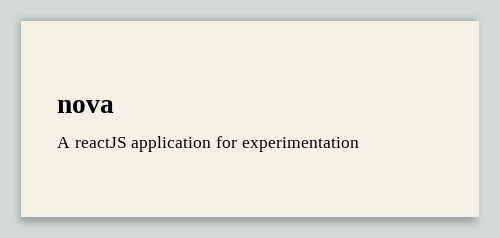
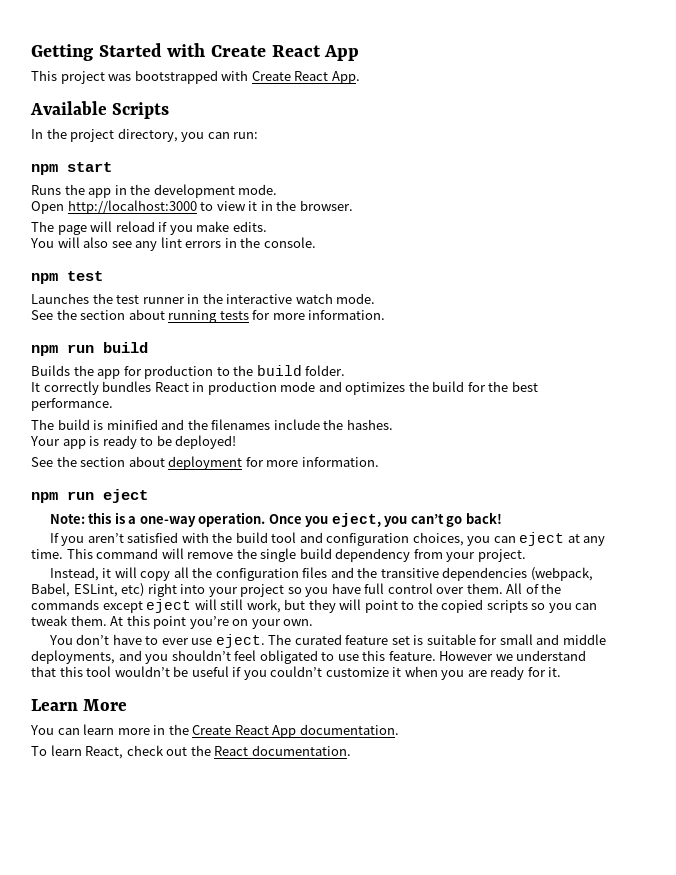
[57,100,114,113] [57,136,359,152] nova // A reactJS application for experimentation -> [31,43,360,61] [31,70,360,84] [30,101,170,119] [31,128,259,142] [31,162,112,175] [31,184,278,198] [31,200,353,214] [31,221,267,235] [30,237,316,251] [31,271,103,284] [31,293,376,304] [31,309,386,323] [31,342,148,356] [31,365,346,379] [31,381,538,395] [31,398,113,411] [31,419,393,430] [30,435,237,449] [31,456,379,470] [31,489,148,503] [49,512,502,527] [49,532,606,546] [31,548,526,562] [49,567,593,581] [31,583,562,597] [31,599,598,613] [31,615,314,629] [48,634,606,648] [31,650,587,664] [31,666,562,680] [31,699,128,711] [30,724,399,738] [31,745,351,759] Getting Started with Create React App // This project was bootstrapped with Create React App. // Available Scripts // In the project directory, you can run: // npm start // Runs the app in the development mode. // Open http://localhost:3000 to view it in the browser. // The page will reload if you make edits. // You will also see any lint errors in the console. // npm test // Launches the test runner in the interactive watch mode. // See the section about running tests for more information. // npm run build // Builds the app for production to the build folder. // It correctly bundles React in production mode and optimizes the build for the best performance. // The build is minified and the filenames include the hashes. // Your app is ready to be deployed! // See the section about deployment for more information. // npm run eject // Note: this is a one-way operation. Once you eject, you can’t go back! // If you aren’t satisfied with the build tool and configuration choices, you can eject at any time. This command will remove the single build dependency from your project. // Instead, it will copy all the configuration files and the transitive dependencies (webpack, Babel, ESLint, etc) right into your project so you have full control over them. All of the commands except eject will still work, but they will point to the copied scripts so you can tweak them. At this point you’re on your own. // You don’t have to ever use eject. The curated feature set is suitable for small and middle deployments, and you shouldn’t feel obligated to use this feature. However we understand that this tool wouldn’t be useful if you couldn’t customize it when you are ready for it. // Learn More // You can learn more in the Create React App documentation. // To learn React, check out the React documentation.

